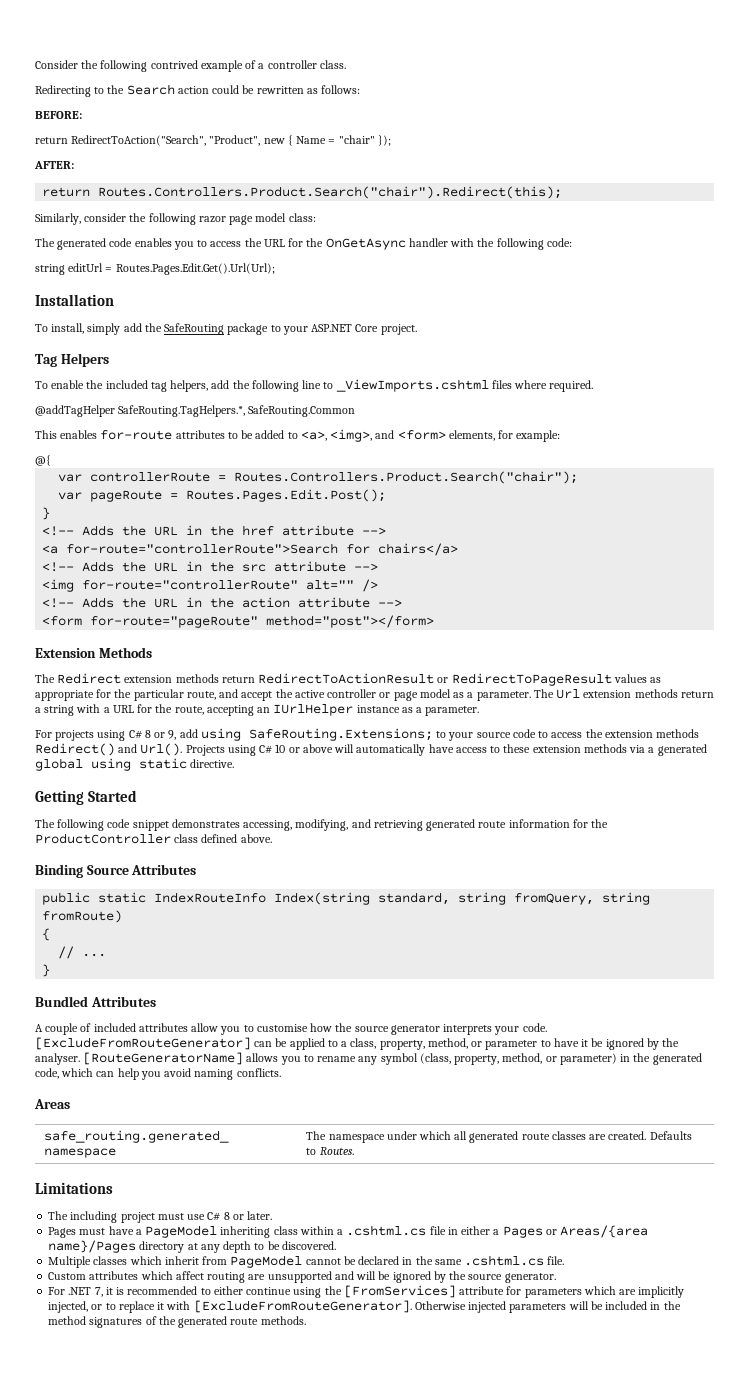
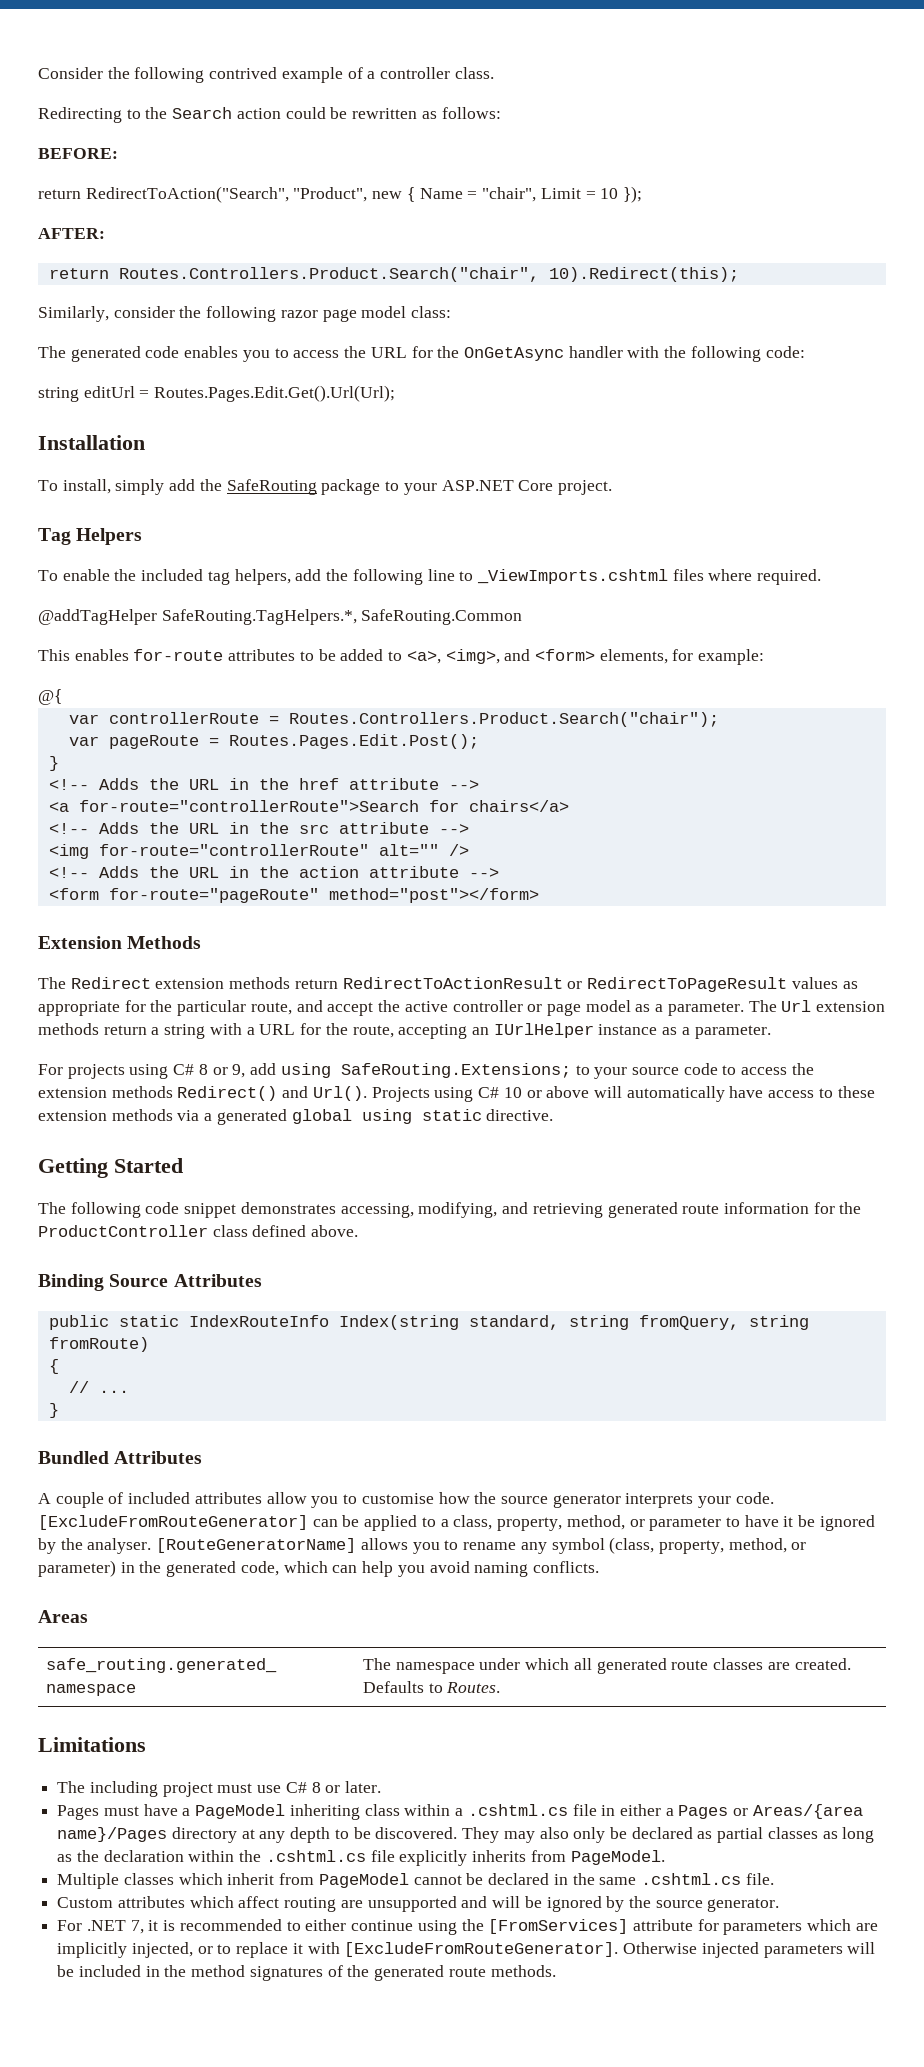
[338,135,375,144] "chair" -> [482,187,619,202] "chair", Limit = 10
[98,186,563,199] Routes.Controllers.Product.Search("chair").Redirect(this); -> [118,267,739,282] Routes.Controllers.Product.Search("chair", 10).Redirect(this);
(336, 1245) none -> [462,1827,875,1843] [57,1850,665,1866] They may also only be declared as partial classes as long as the declaration within the .cshtml.cs file explicitly inherits from PageModel.

